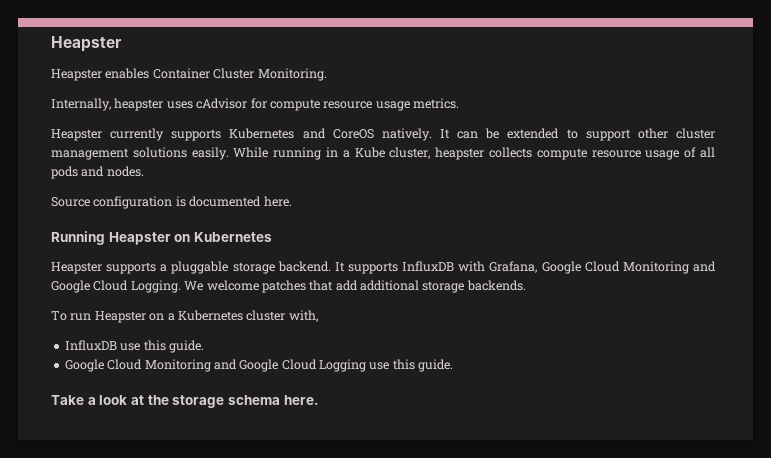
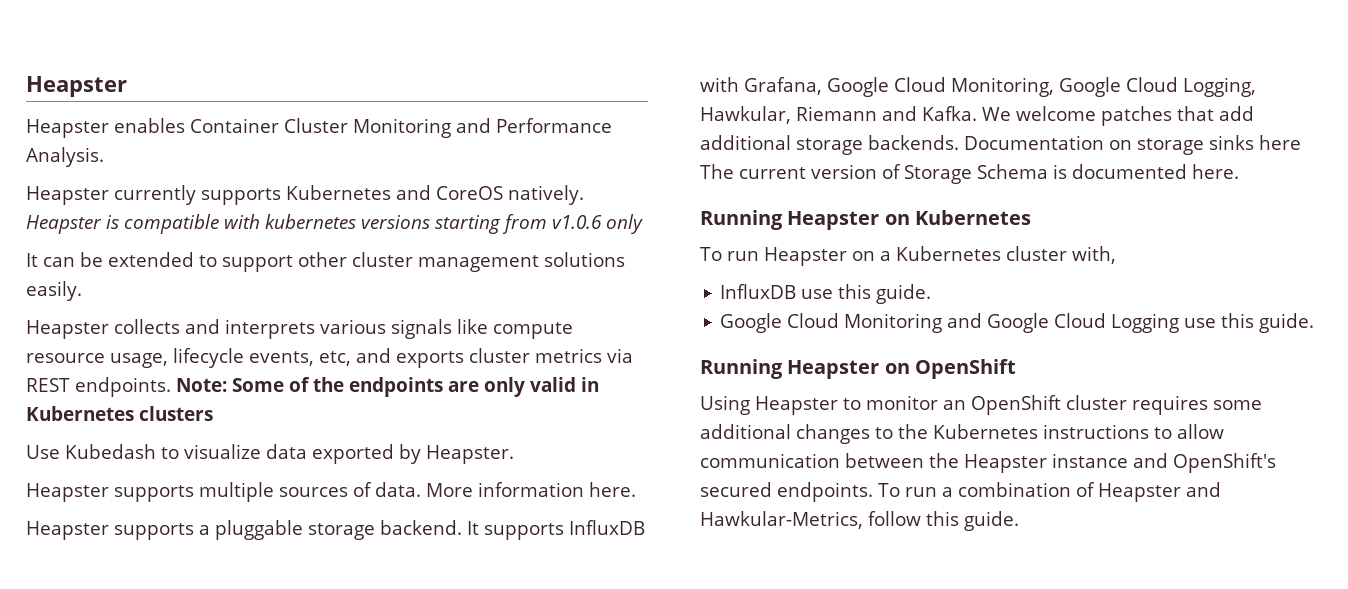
[257,68,327,81] [51,98,459,111] Monitoring. // Internally, heapster uses cAdvisor for compute resource usage metrics. -> [353,118,612,138] [26,147,104,167] Monitoring and Performance Analysis.
(432, 134) none -> [26,214,643,234] Heapster is compatible with kubernetes versions starting from v1.0.6 only //
[233,147,715,160] [51,166,144,179] [51,196,292,209] [51,231,272,245] While running in a Kube cluster, heapster collects compute resource usage of all pods and nodes. // Source configuration is documented here. // Running Heapster on Kubernetes -> [26,319,573,339] [26,348,633,368] [26,377,599,397] [26,406,213,421] [26,444,514,464] [26,482,636,502] // Heapster collects and interprets various signals like compute resource usage, lifecycle events, etc, and exports cluster metrics via REST endpoints. Note: Some of the endpoints are only valid in Kubernetes clusters // Use Kubedash to visualize data exported by Heapster. // Heapster supports multiple sources of data. More information here.
[622,261,716,274] [51,280,181,293] Monitoring and Google Cloud Logging. -> [951,77,1256,97] [700,106,977,124] Monitoring, Google Cloud Logging, Hawkular, Riemann and Kafka.
(526, 285) none -> [964,135,1301,155] [700,164,1239,184] [700,210,1031,230] Documentation on storage sinks here The current version of Storage Schema is documented here. // Running Heapster on Kubernetes
[51,395,319,408] Take a look at the storage schema here. -> [700,359,1016,379] [700,395,1262,415] [700,424,1224,444] [700,453,1276,473] [700,482,1221,502] [700,511,1019,531] Running Heapster on OpenShift // Using Heapster to monitor an OpenShift cluster requires some additional changes to the Kubernetes instructions to allow communication between the Heapster instance and OpenShift's secured endpoints. To run a combination of Heapster and Hawkular-Metrics, follow this guide.

